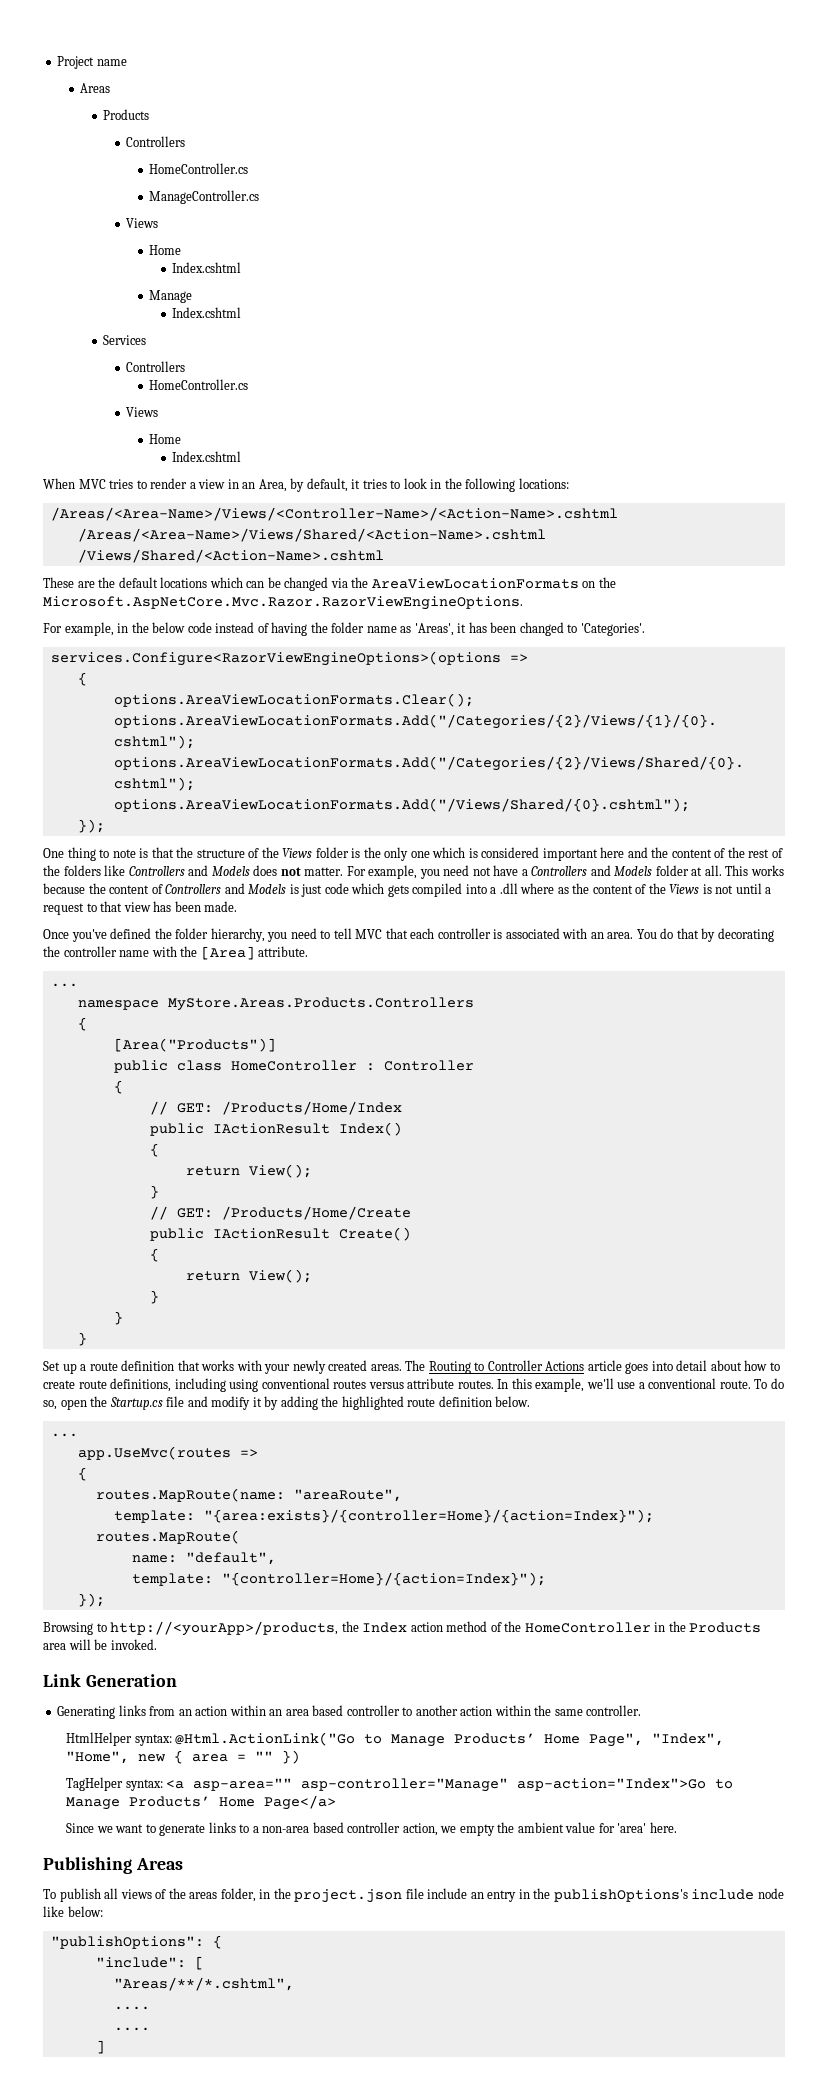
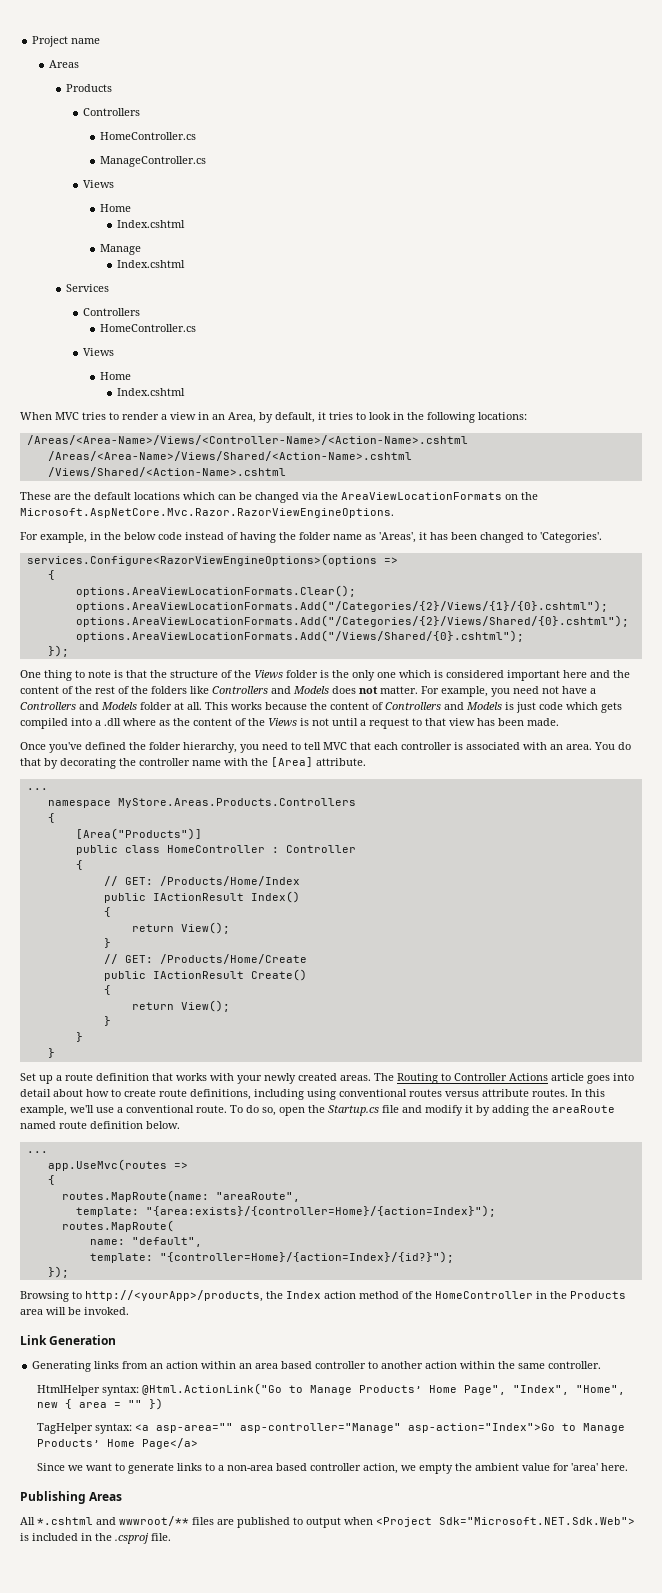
[341,1396,404,1410] highlighted -> [552,1105,615,1113] [20,1121,56,1129] areaRoute named
[221,1572,546,1586] "{controller=Home}/{action=Index}"); -> [159,1251,454,1263] "{controller=Home}/{action=Index}/{id?}");
[43,1888,784,1903] [43,1906,103,1917] [50,1935,222,1949] [95,1956,204,1970] [113,1977,294,1991] [113,2006,150,2010] [113,2027,150,2031] [95,2040,105,2054] To publish all views of the areas folder, in the project.json file include an entry in the publishOptions's include node like below: // "publishOptions": { // "include": [ // "Areas/**/*.cshtml", // .... // .... // ] -> [20,1516,635,1528] [20,1533,171,1544] All *.cshtml and wwwroot/** files are published to output when <Project Sdk="Microsoft.NET.Sdk.Web"> is included in the .csproj file.

